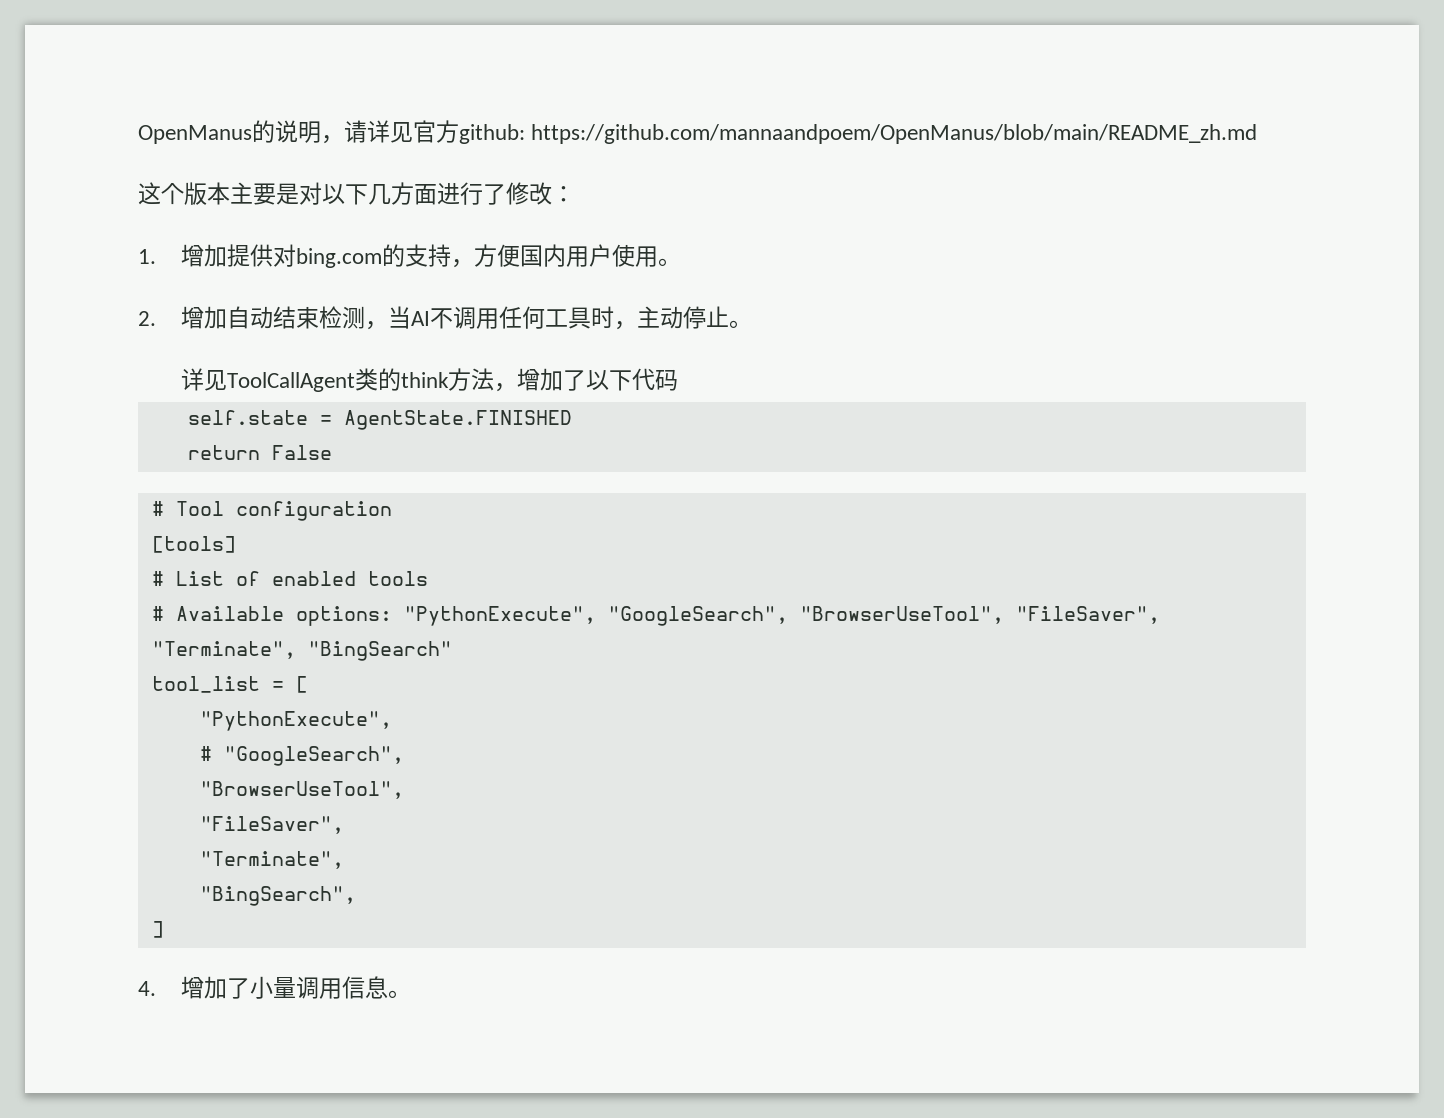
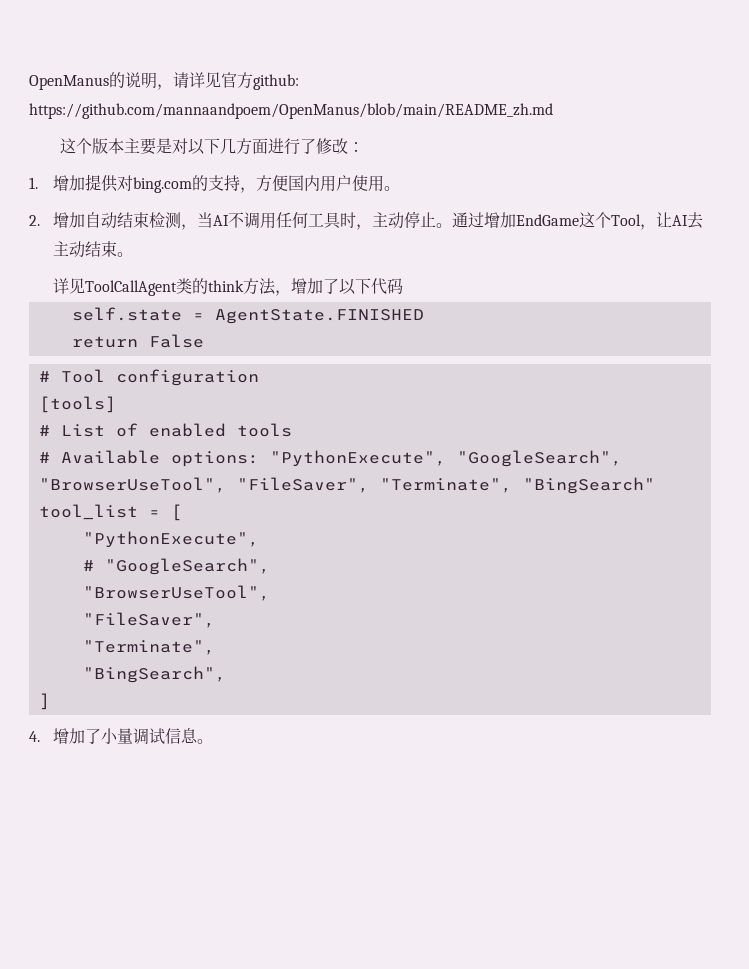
(752, 324) none -> [451,212,703,230] [52,241,133,258] 通过增加EndGame这个Tool，让AI去主动结束。
[318,978,342,999] 用 -> [148,728,165,744] 试

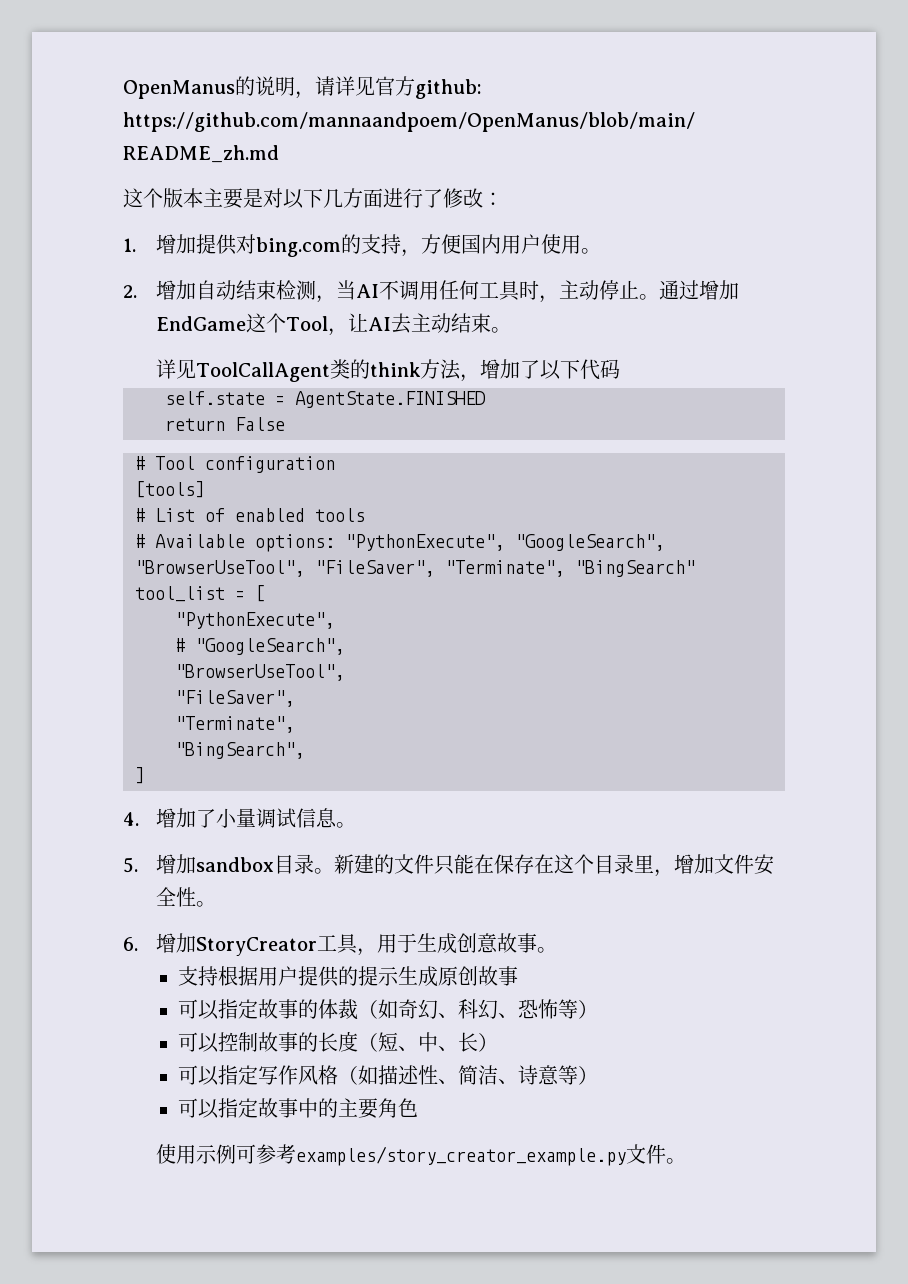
(213, 741) none -> [123,854,775,877] [156,887,217,907] [123,933,558,956] [178,966,519,987] [178,999,599,1020] [178,1031,499,1053] [178,1065,599,1086] [178,1098,419,1119] [156,1144,687,1166] // 5.增加sandbox目录。新建的文件只能在保存在这个目录里，增加文件安全性。 // 6.增加StoryCreator工具，用于生成创意故事。 // 支持根据用户提供的提示生成原创故事 // 可以指定故事的体裁（如奇幻、科幻、恐怖等） // 可以控制故事的长度（短、中、长） // 可以指定写作风格（如描述性、简洁、诗意等） // 可以指定故事中的主要角色 // 使用示例可参考examples/story_creator_example.py文件。

